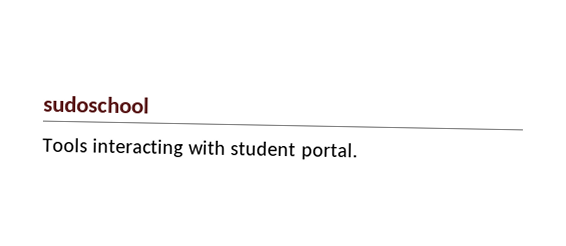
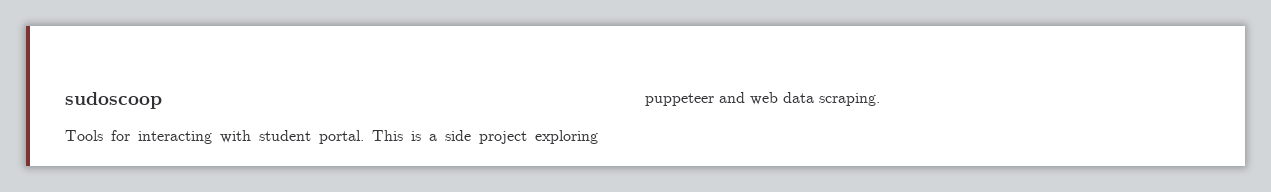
[43,95,150,114] sudoschool -> [65,92,162,109] sudoscoop
(88, 145) none -> [111,130,130,141] for
(358, 151) none -> [372,130,598,144] [645,92,880,106] This is a side project exploring puppeteer and web data scraping.

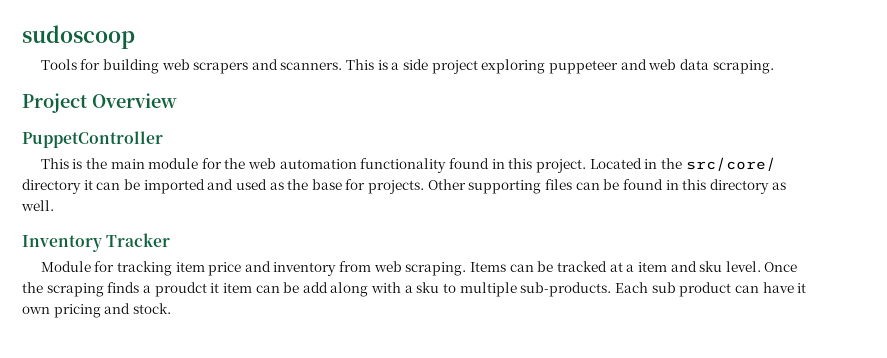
[138,130,364,144] interacting with student portal. -> [102,59,343,74] building web scrapers and scanners.
(880, 99) none -> [22,93,177,113] [22,131,163,148] [40,157,776,173] [22,179,786,194] [21,200,54,211] [22,233,171,252] [40,261,798,276] [22,282,807,297] [22,303,171,318] // Project Overview // PuppetController // This is the main module for the web automation functionality found in this project. Located in the src/core/ directory it can be imported and used as the base for projects. Other supporting files can be found in this directory as well. // Inventory Tracker // Module for tracking item price and inventory from web scraping. Items can be tracked at a item and sku level. Once the scraping finds a proudct it item can be add along with a sku to multiple sub-products. Each sub product can have it own pricing and stock.

